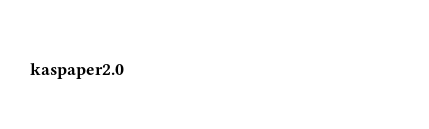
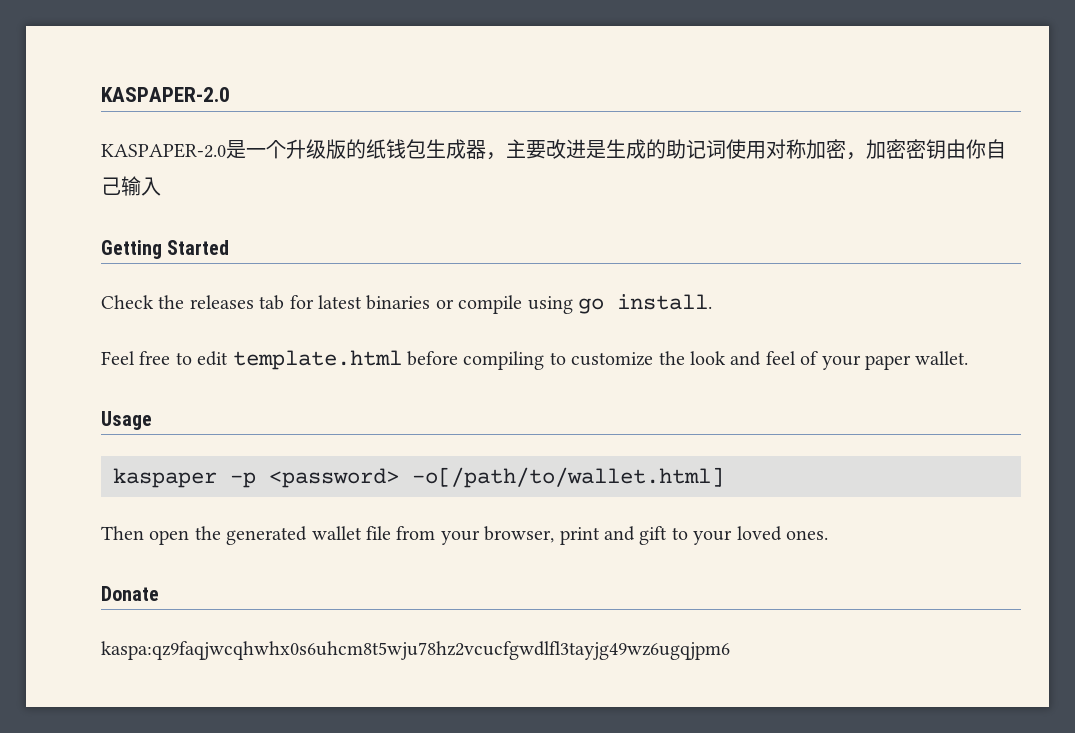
[30,63,124,79] kaspaper2.0 -> [101,87,230,102] [101,139,1006,160] [101,176,161,196] [101,240,230,259] [101,294,712,314] [101,350,969,370] [101,411,152,430] [113,467,724,488] [101,526,828,545] [101,586,159,601] [101,641,730,660] KASPAPER-2.0 // KASPAPER-2.0是一个升级版的纸钱包生成器，主要改进是生成的助记词使用对称加密，加密密钥由你自己输入 // Getting Started // Check the releases tab for latest binaries or compile using go install. // Feel free to edit template.html before compiling to customize the look and feel of your paper wallet. // Usage // kaspaper -p <password> -o[/path/to/wallet.html] // Then open the generated wallet file from your browser, print and gift to your loved ones. // Donate // kaspa:qz9faqjwcqhwhx0s6uhcm8t5wju78hz2vcucfgwdlfl3tayjg49wz6ugqjpm6

